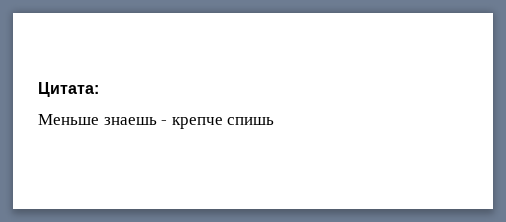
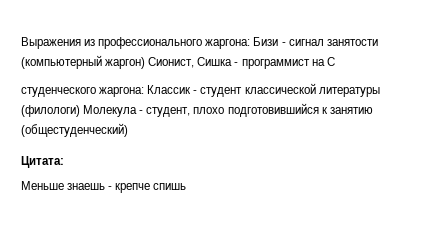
(38, 89) none -> [21,37,378,49] [21,55,335,69] [21,83,380,97] [21,103,373,117] [21,123,128,137] Выражения из профессионального жаргона: Бизи - сигнал занятости (компьютерный жаргон) Сионист, Сишка - программист на C // студенческого жаргона: Классик - студент классической литературы (филологи) Молекула - студент, плохо подготовившийся к занятию (общестуденческий) //

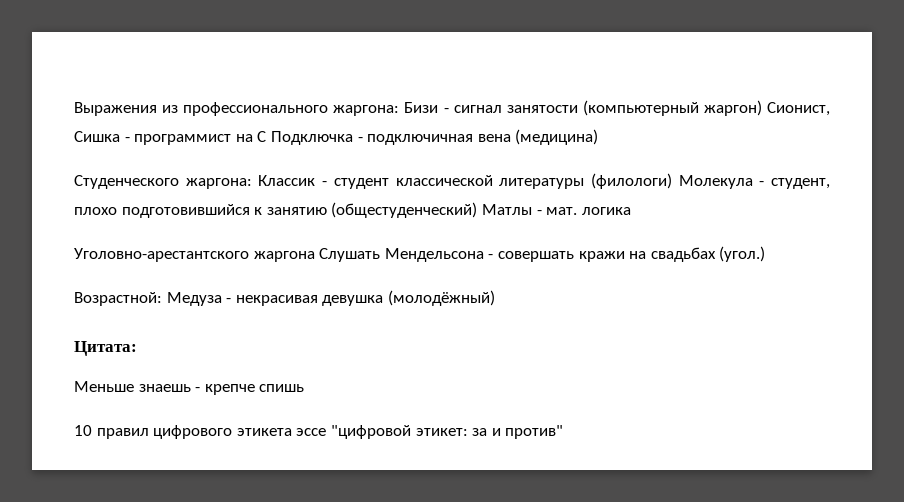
[21,87,96,97] // студенческого -> [270,129,599,145] [74,175,179,189] Подключка - подключичная вена (медицина) // Студенческого
(128, 130) none -> [481,204,631,215] [74,246,766,262] [74,290,495,306] Матлы - мат. логика // Уголовно-арестантского жаргона Слушать Мендельсона - совершать кражи на свадьбах (угол.) // Возрастной: Медуза - некрасивая девушка (молодёжный)
(187, 186) none -> [74,425,564,439] // 10 правил цифрового этикета эссе "цифровой этикет: за и против"

